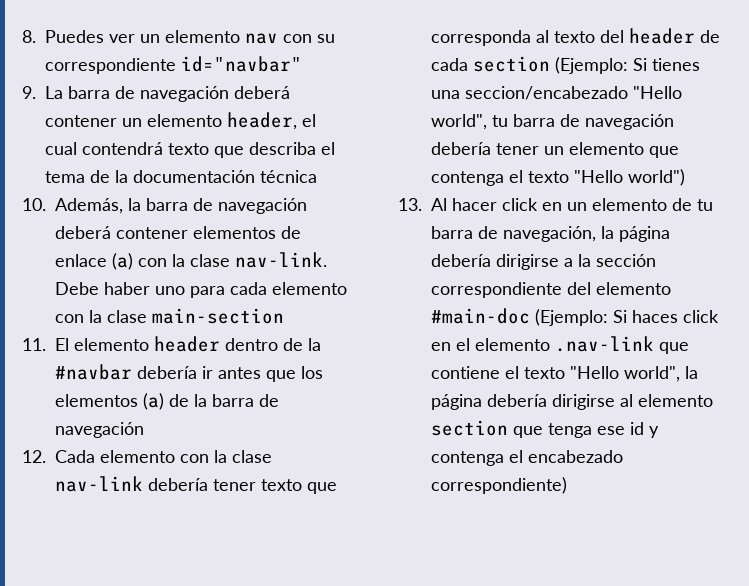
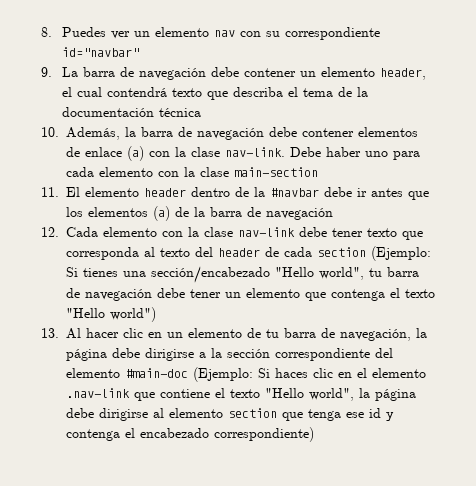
[234,86,290,99] deberá -> [210,67,239,77] debe
[55,226,111,239] deberá -> [269,127,297,137] debe
[137,366,197,379] debería -> [324,187,352,197] debe
[148,478,208,491] debería -> [299,227,327,237] debe
[465,86,628,100] seccion/encabezado -> [151,266,270,283] sección/encabezado
[431,142,491,155] debería -> [157,288,185,298] debe
[502,198,538,211] click -> [123,328,143,338] clic
[431,254,491,267] debería -> [112,348,140,358] debe
[683,310,719,323] click -> [313,368,333,378] clic
[487,394,547,407] debería -> [66,408,94,418] debe

